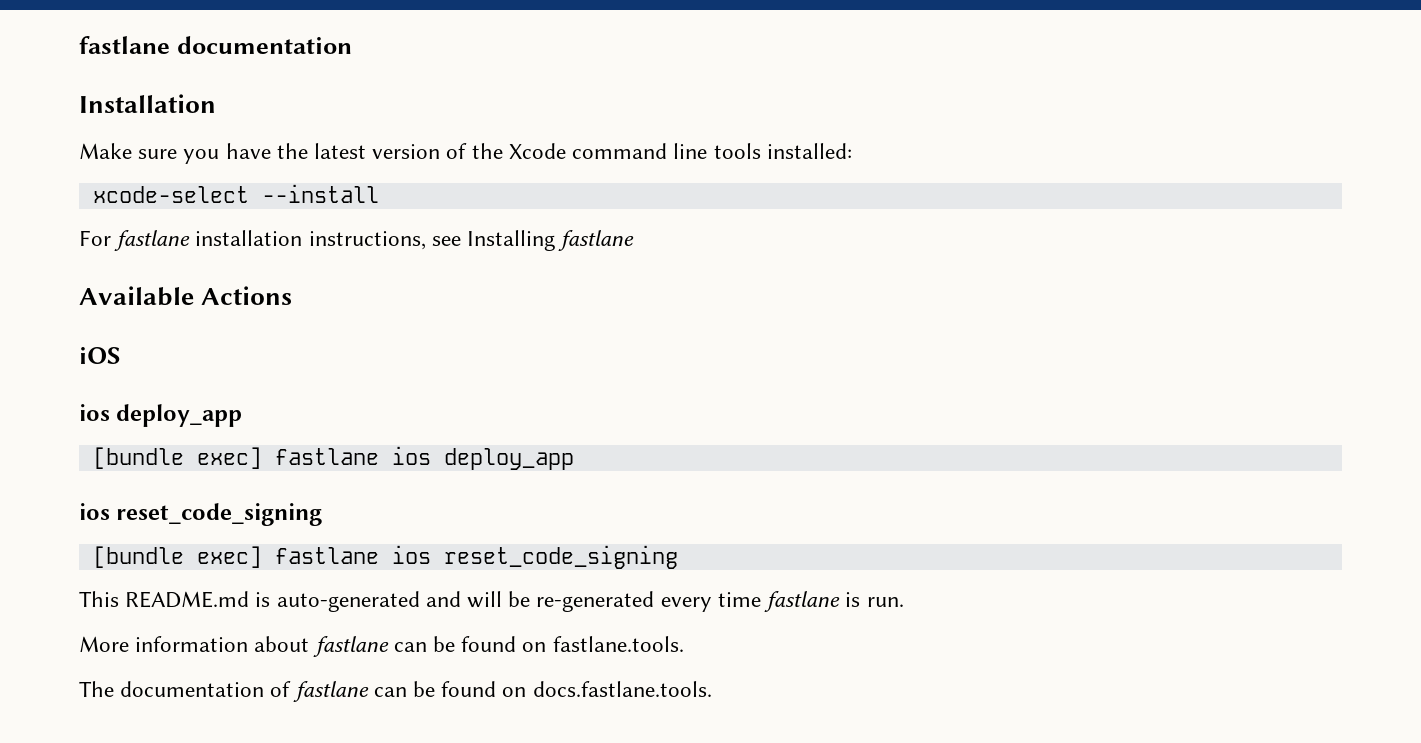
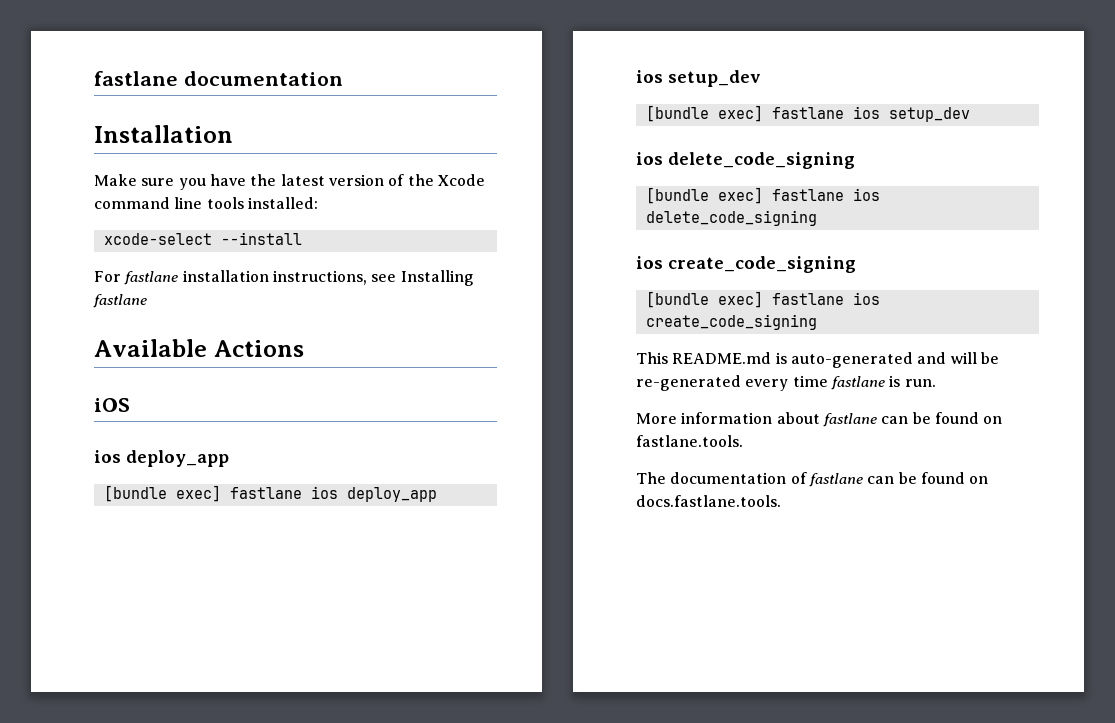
[116,503,323,526] [92,545,678,569] reset_code_signing // [bundle exec] fastlane ios reset_code_signing -> [668,70,761,87] [645,105,970,122] [636,152,855,169] [645,187,880,204] [645,210,817,226] [636,256,856,273] [645,291,880,308] [645,314,817,330] setup_dev // [bundle exec] fastlane ios setup_dev // ios delete_code_signing // [bundle exec] fastlane ios delete_code_signing // ios create_code_signing // [bundle exec] fastlane ios create_code_signing

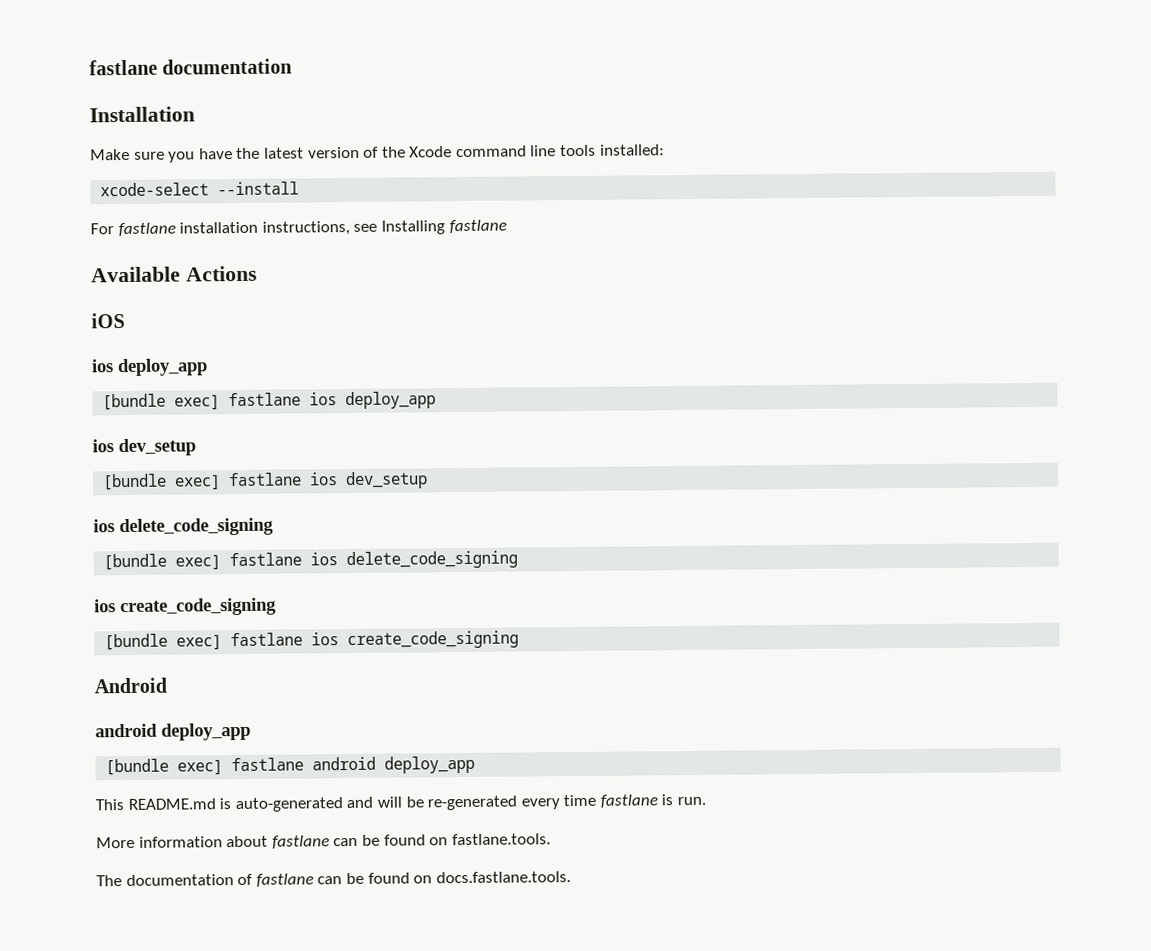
[668,70,761,87] [645,105,970,122] setup_dev // [bundle exec] fastlane ios setup_dev -> [118,438,196,457] [102,471,429,491] dev_setup // [bundle exec] fastlane ios dev_setup
(817, 322) none -> [94,677,167,694] [95,722,251,741] [105,755,476,776] // Android // android deploy_app // [bundle exec] fastlane android deploy_app

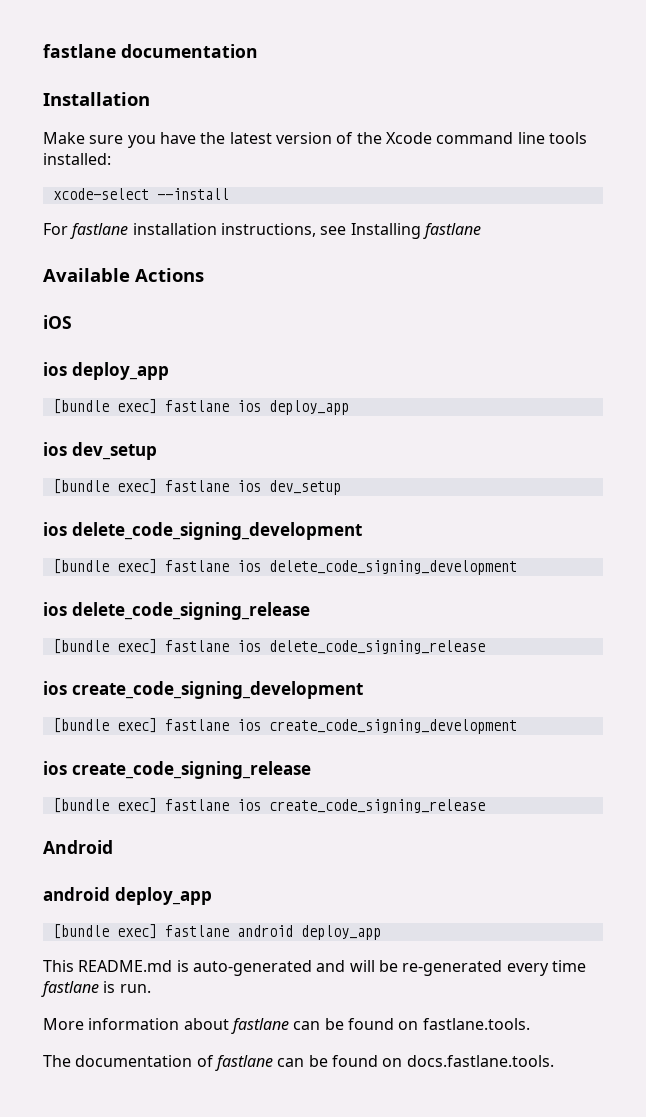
[119,517,274,537] [103,550,519,571] [94,597,277,617] [104,630,520,651] delete_code_signing // [bundle exec] fastlane ios delete_code_signing // ios create_code_signing // [bundle exec] fastlane ios create_code_signing -> [71,522,362,540] [52,559,517,575] [43,602,310,620] [52,639,485,654] [43,681,363,699] [52,718,517,734] [43,761,311,779] [52,798,485,813] delete_code_signing_development // [bundle exec] fastlane ios delete_code_signing_development // ios delete_code_signing_release // [bundle exec] fastlane ios delete_code_signing_release // ios create_code_signing_development // [bundle exec] fastlane ios create_code_signing_development // ios create_code_signing_release // [bundle exec] fastlane ios create_code_signing_release

